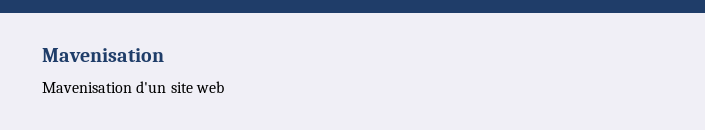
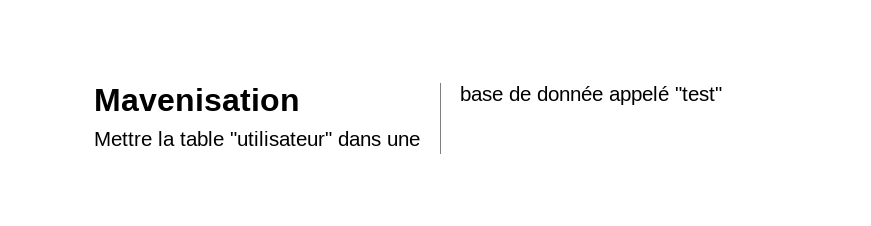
[42,81,224,93] Mavenisation d'un site web -> [94,131,420,146] [460,86,722,105] Mettre la table "utilisateur" dans une base de donnée appelé "test"

